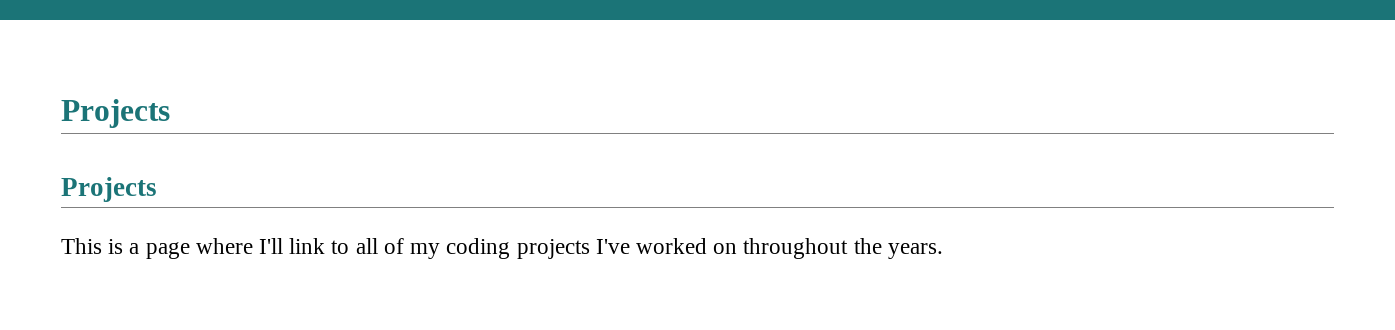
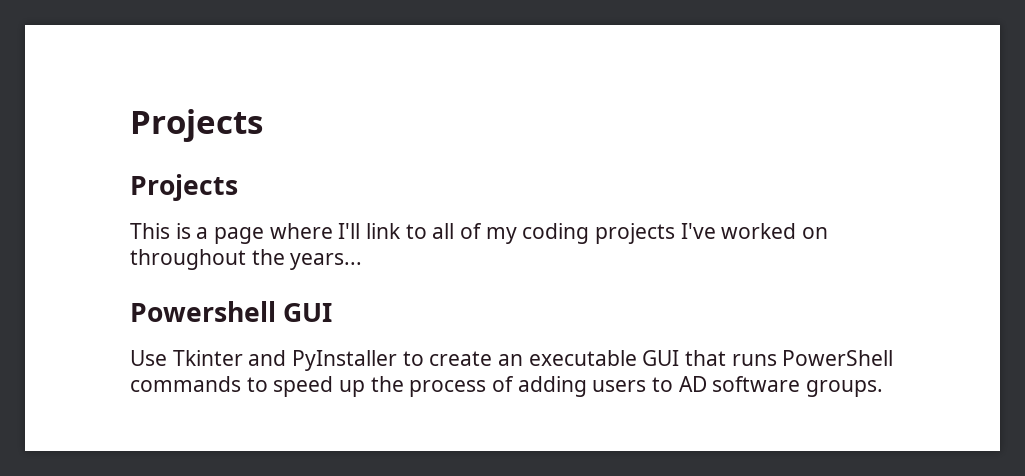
[887,243,943,259] years. -> [290,253,363,270] [130,301,333,322] [130,350,894,371] [130,376,884,397] years... // Powershell GUI // Use Tkinter and PyInstaller to create an executable GUI that runs PowerShell commands to speed up the process of adding users to AD software groups.

